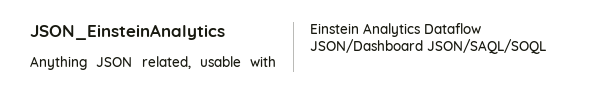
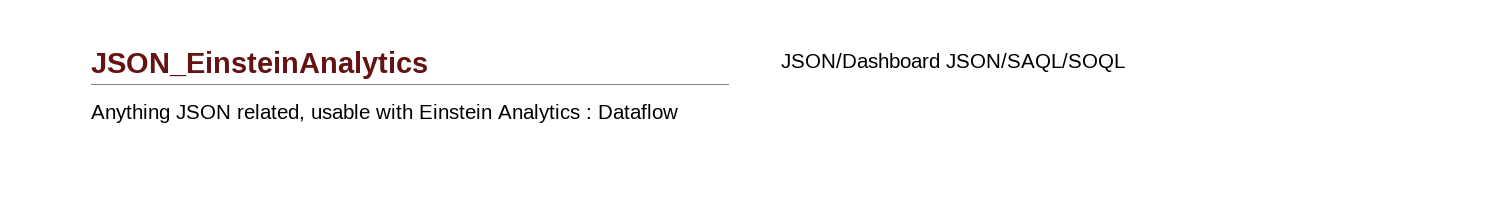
(420, 30) none -> [586,108,592,119] :

